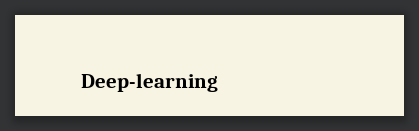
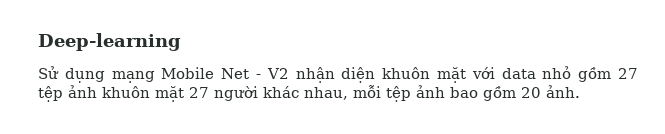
(218, 82) none -> [38,66,638,83] [38,85,580,102] // Sử dụng mạng Mobile Net - V2 nhận diện khuôn mặt với data nhỏ gồm 27 tệp ảnh khuôn mặt 27 người khác nhau, mỗi tệp ảnh bao gồm 20 ảnh.

